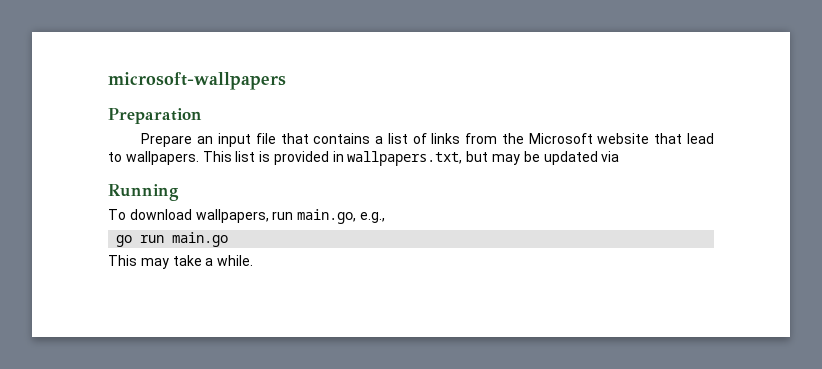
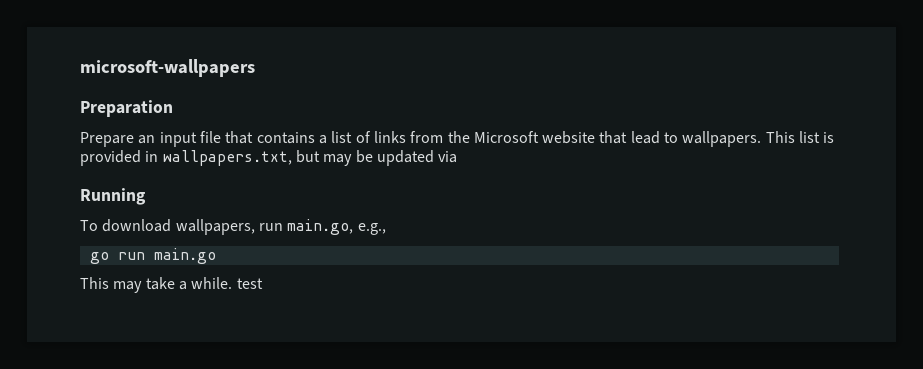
(254, 260) none -> [236,278,263,289] test

